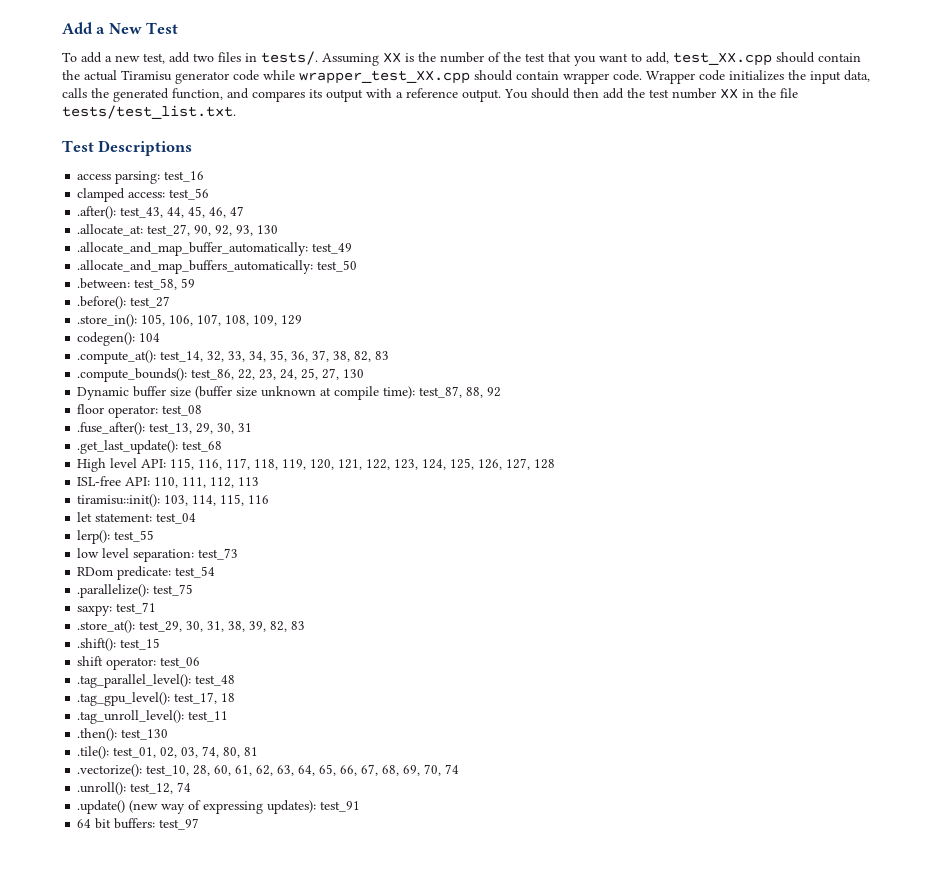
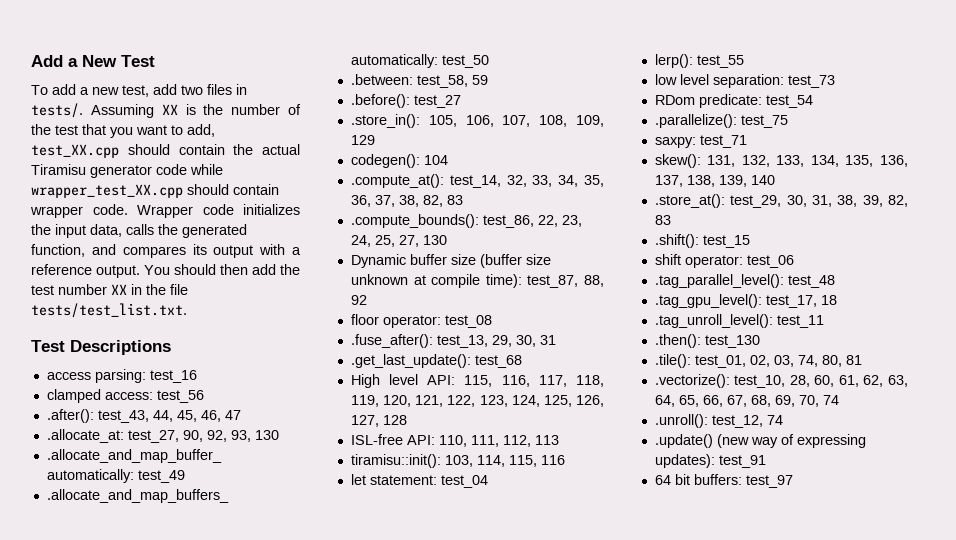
(157, 608) none -> [654,154,908,168] [654,175,775,187] // skew(): 131, 132, 133, 134, 135, 136, 137, 138, 139, 140

